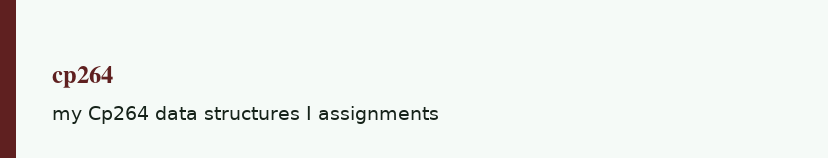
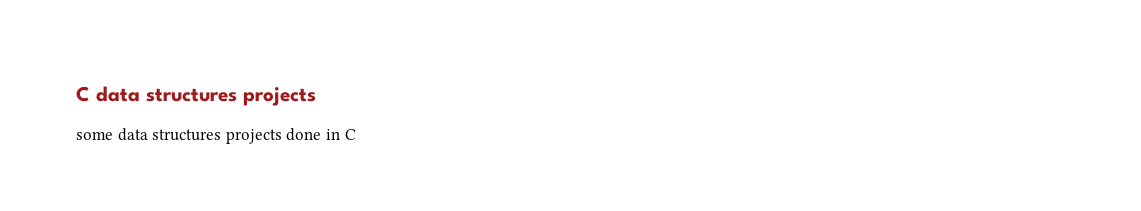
[52,66,113,88] [52,106,439,124] cp264 // my Cp264 data structures I assignments -> [76,86,316,106] [76,128,356,144] C data structures projects // some data structures projects done in C

